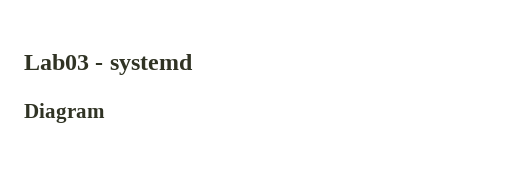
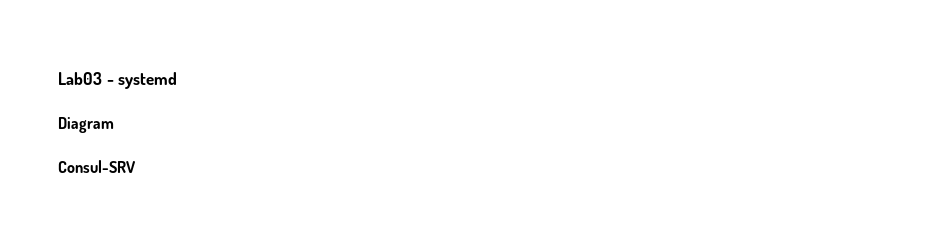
(105, 113) none -> [58,160,136,173] // Consul-SRV

